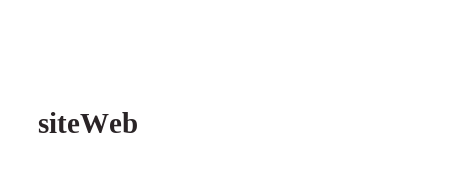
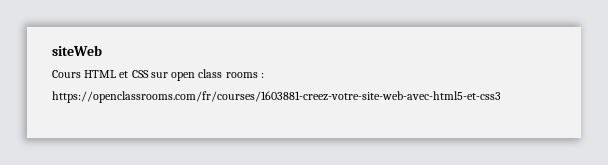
(138, 122) none -> [52,69,264,81] [52,91,501,103] // Cours HTML et CSS sur open class rooms : // https://openclassrooms.com/fr/courses/1603881-creez-votre-site-web-avec-html5-et-css3

